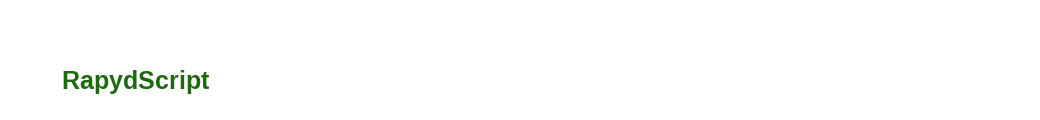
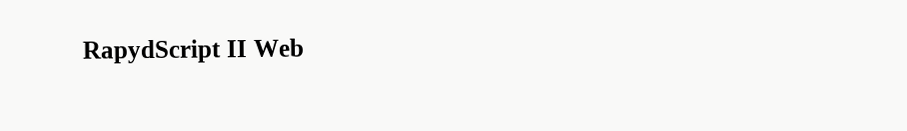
(210, 82) none -> [225,38,304,58] II Web

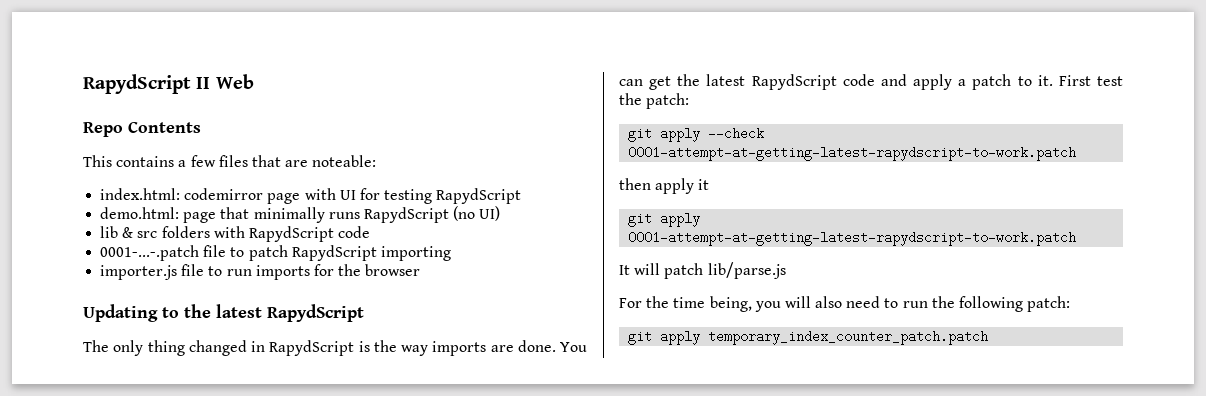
(304, 47) none -> [83,122,201,137] [83,155,377,167] [100,188,522,204] [100,206,501,223] [100,226,371,242] [100,245,451,261] [100,264,421,280] [83,304,364,322] [83,340,587,356] [619,74,1123,90] [619,93,690,109] [628,127,765,142] [628,146,1077,161] [619,178,710,194] [628,212,701,227] [628,231,1077,246] [619,262,786,279] [619,296,1071,312] [628,330,989,345] // Repo Contents // This contains a few files that are noteable: // index.html: codemirror page with UI for testing RapydScript // demo.html: page that minimally runs RapydScript (no UI) // lib & src folders with RapydScript code // 0001-...-.patch file to patch RapydScript importing // importer.js file to run imports for the browser // Updating to the latest RapydScript // The only thing changed in RapydScript is the way imports are done. You can get the latest RapydScript code and apply a patch to it. First test the patch: // git apply --check 0001-attempt-at-getting-latest-rapydscript-to-work.patch // then apply it // git apply 0001-attempt-at-getting-latest-rapydscript-to-work.patch // It will patch lib/parse.js // For the time being, you will also need to run the following patch: // git apply temporary_index_counter_patch.patch

